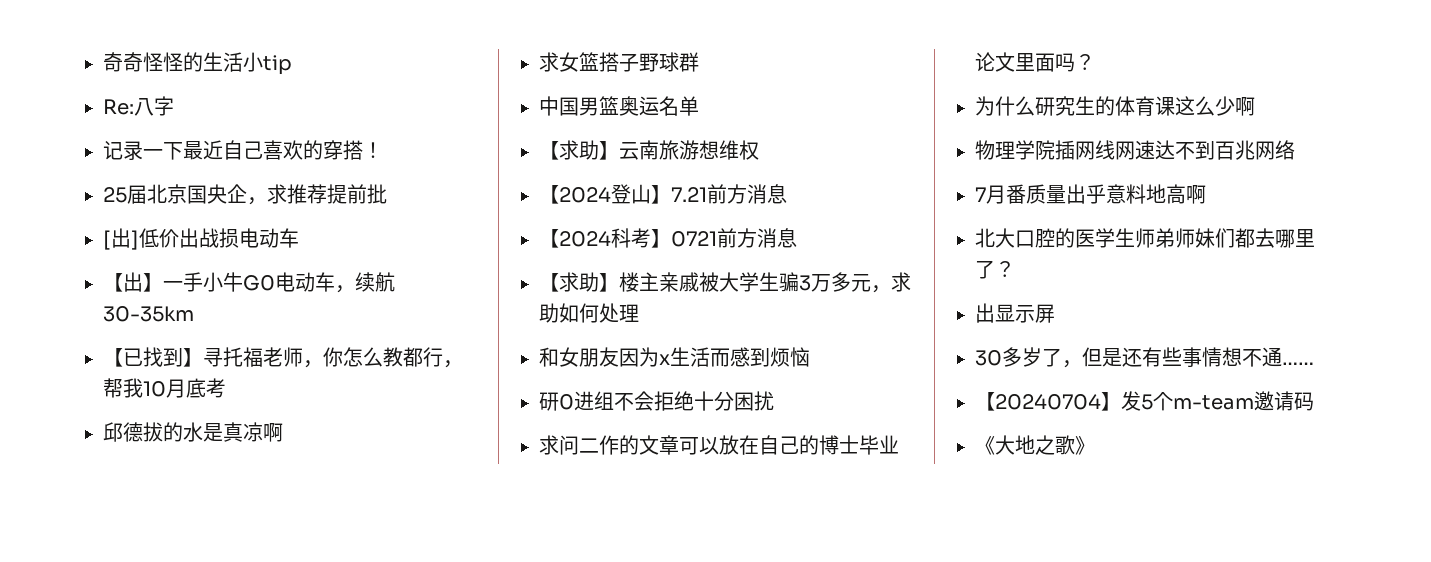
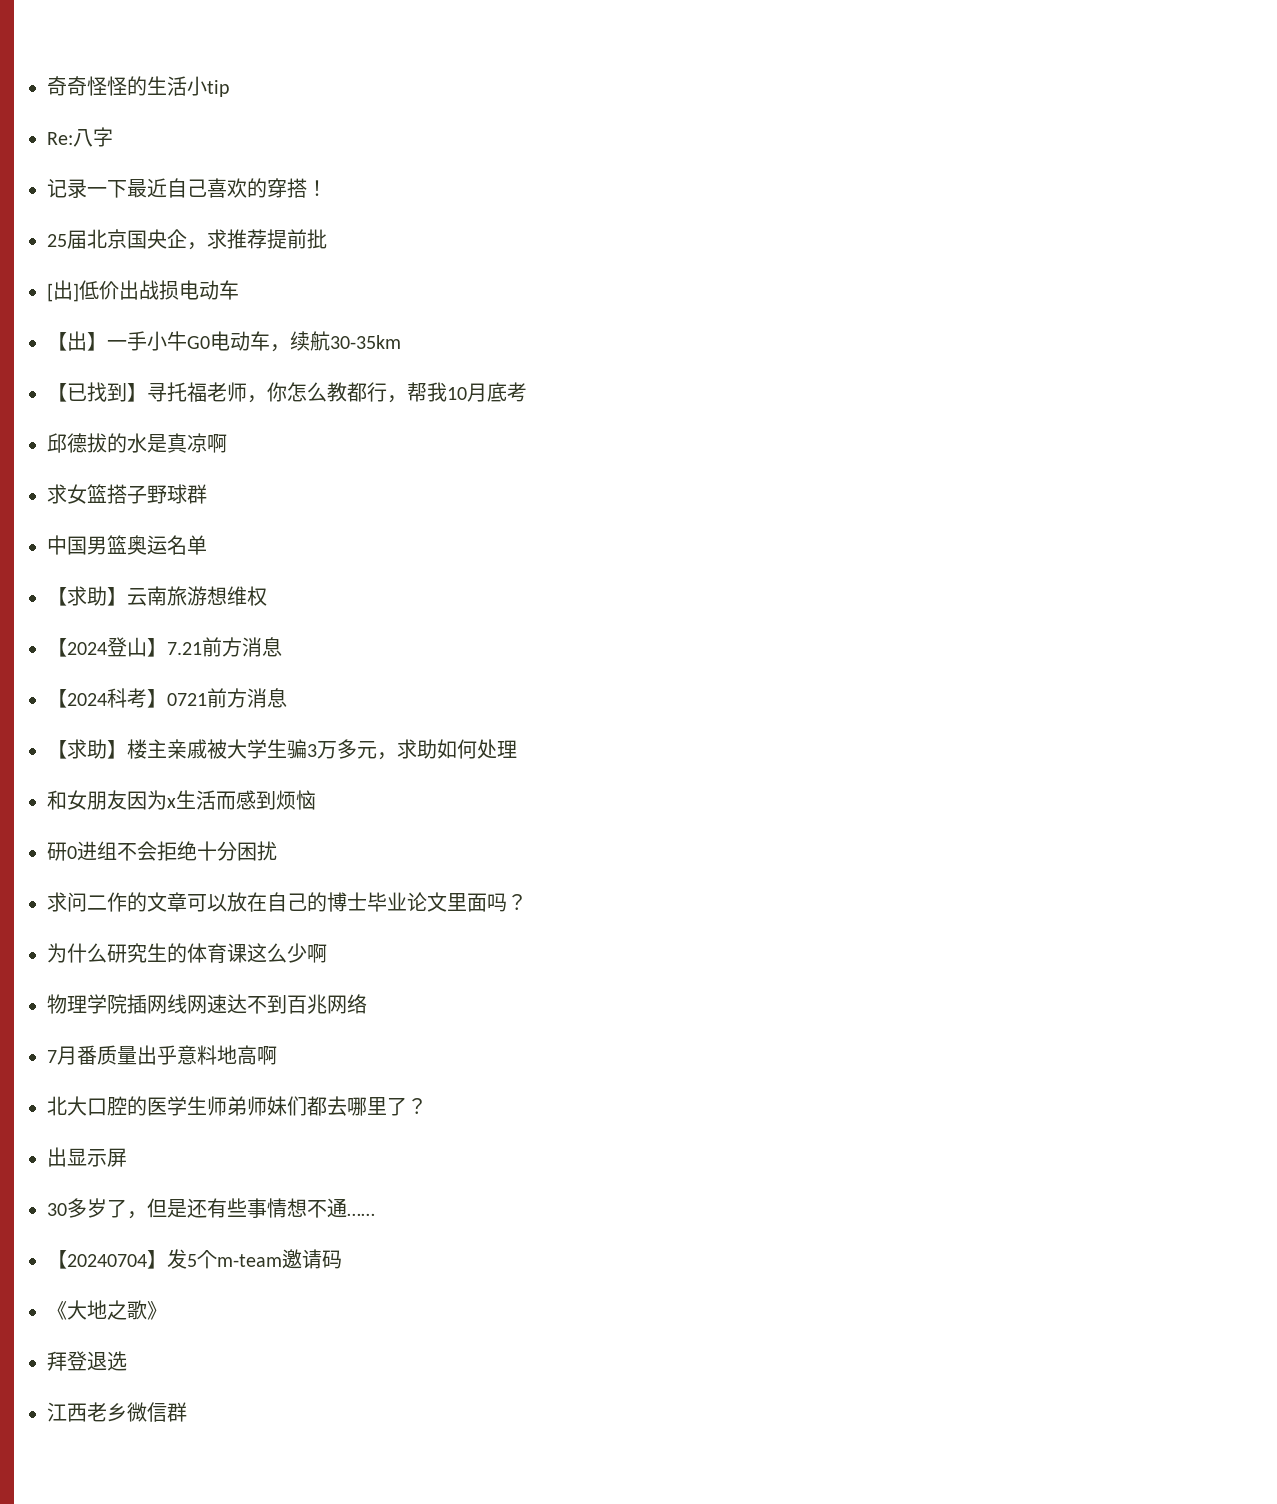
(1095, 445) none -> [47,1351,127,1371] [47,1402,187,1422] // 拜登退选 // 江西老乡微信群

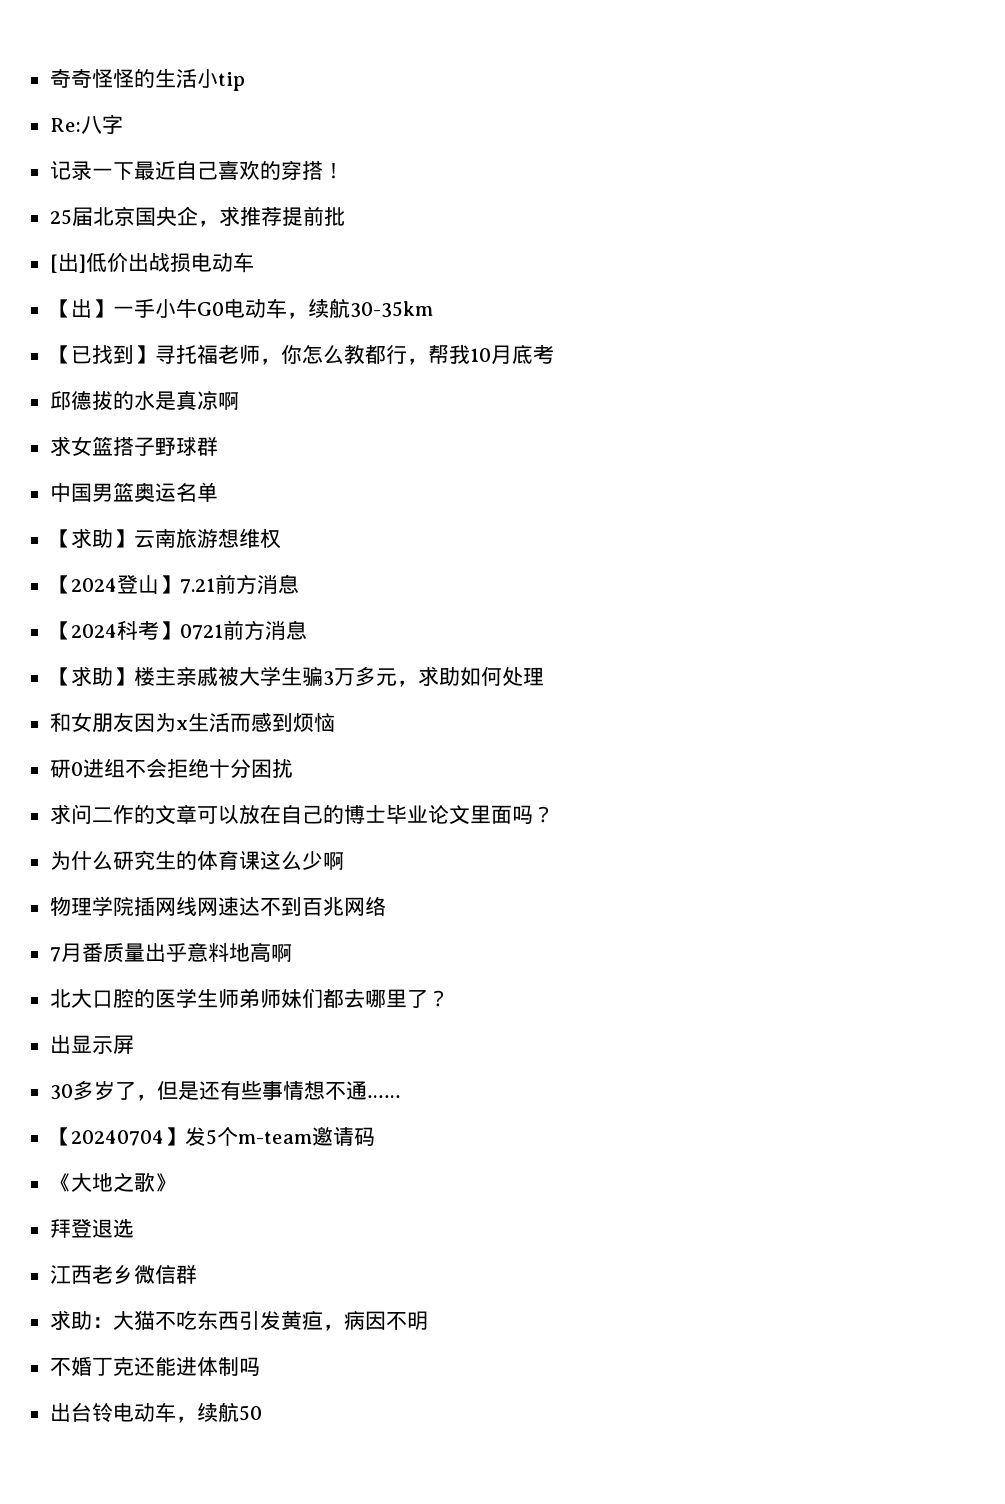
(187, 1412) none -> [49,1310,428,1331] [49,1356,260,1376] [49,1402,262,1423] // 求助：大猫不吃东西引发黄疸，病因不明 // 不婚丁克还能进体制吗 // 出台铃电动车，续航50

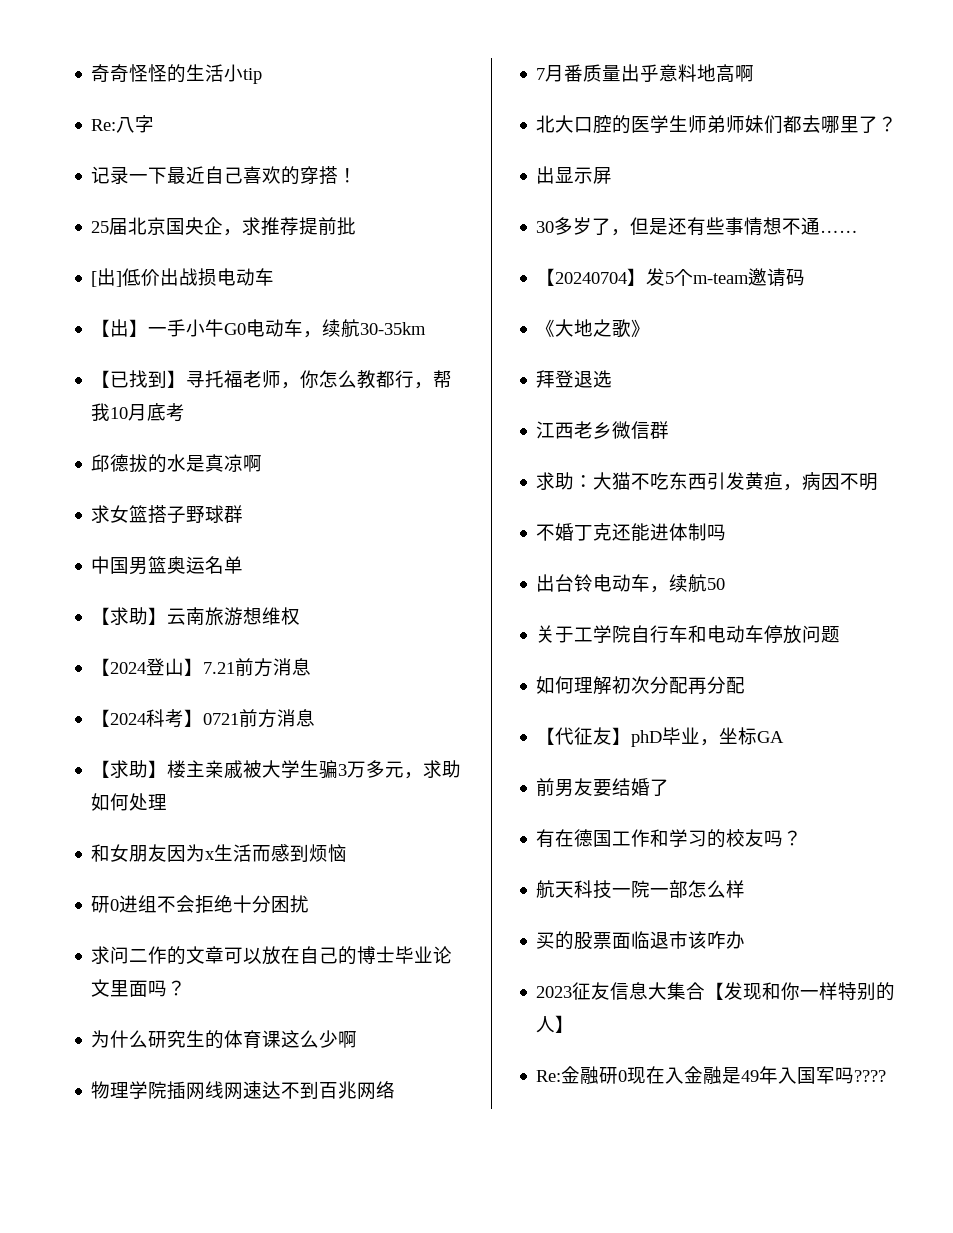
(262, 1413) none -> [536,625,841,644] [536,676,746,695] [536,727,785,747] [536,778,670,797] [536,829,803,848] [536,880,746,899] [536,931,746,950] [536,982,896,1001] [536,1015,575,1033] [536,1066,887,1084] // 关于工学院自行车和电动车停放问题 // 如何理解初次分配再分配 // 【代征友】phD毕业，坐标GA // 前男友要结婚了 // 有在德国工作和学习的校友吗？ // 航天科技一院一部怎么样 // 买的股票面临退市该咋办 // 2023征友信息大集合【发现和你一样特别的人】 // Re:金融研0现在入金融是49年入国军吗????

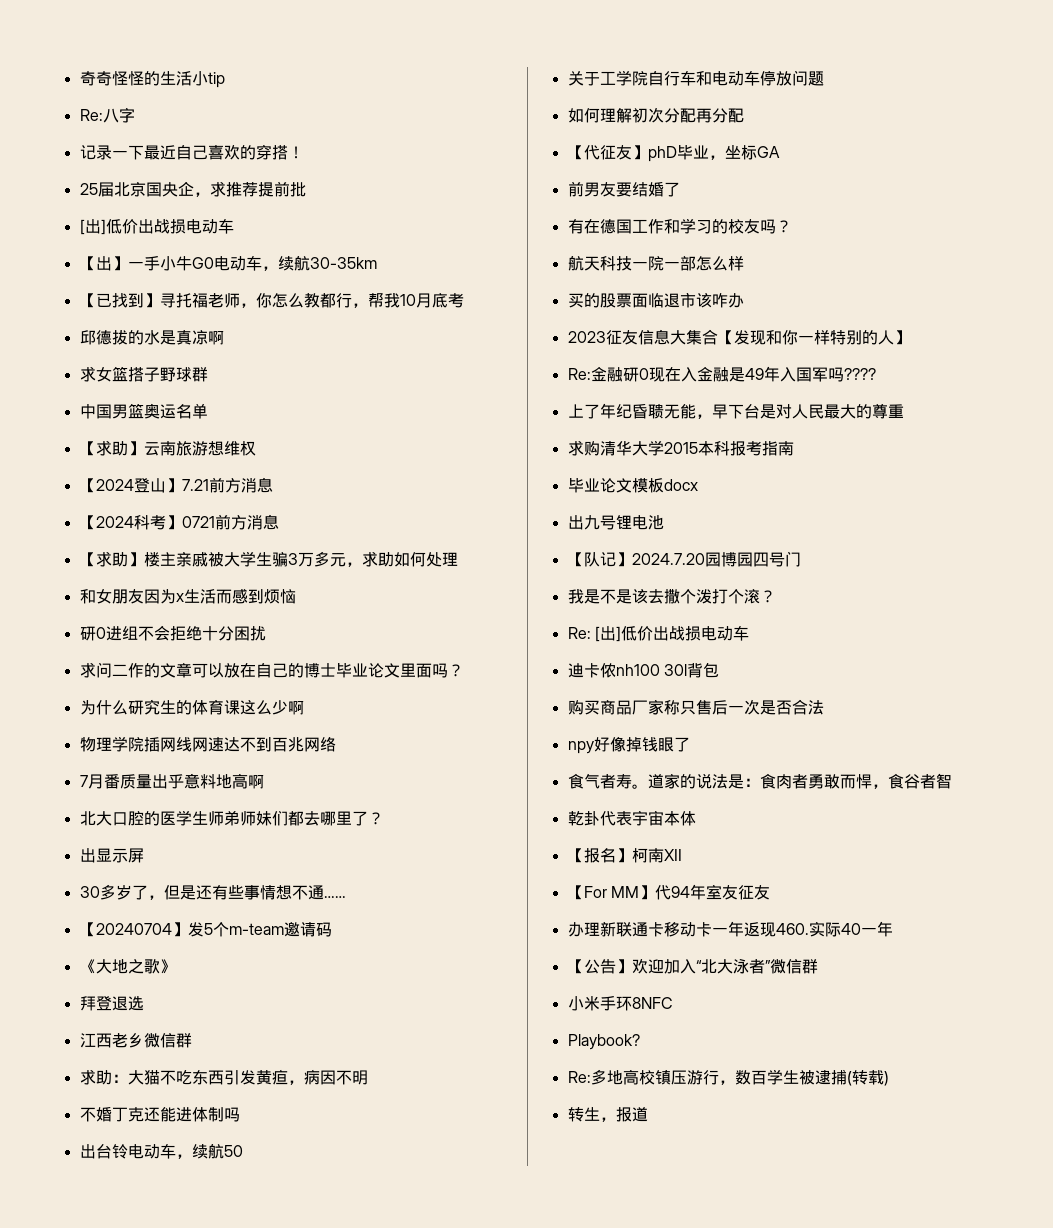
(887, 1076) none -> [567,403,904,419] [567,440,794,456] [567,478,698,493] [567,515,664,530] [567,551,801,567] [567,589,776,604] [567,626,749,642] [567,662,719,678] [567,699,824,715] [567,737,690,754] [567,773,952,789] [567,810,696,826] [567,848,682,863] [567,884,770,900] [567,921,893,937] [567,958,818,974] [567,996,673,1011] [567,1034,640,1050] [567,1069,889,1086] [567,1107,648,1122] // 上了年纪昏聩无能，早下台是对人民最大的尊重 // 求购清华大学2015本科报考指南 // 毕业论文模板docx // 出九号锂电池 // 【队记】2024.7.20园博园四号门 // 我是不是该去撒个泼打个滚？ // Re: [出]低价出战损电动车 // 迪卡侬nh100 30l背包 // 购买商品厂家称只售后一次是否合法 // npy好像掉钱眼了 // 食气者寿。道家的说法是：食肉者勇敢而悍，食谷者智 // 乾卦代表宇宙本体 // 【报名】柯南XII // 【For MM】代94年室友征友 // 办理新联通卡移动卡一年返现460.实际40一年 // 【公告】欢迎加入“北大泳者”微信群 // 小米手环8NFC // Playbook? // Re:多地高校镇压游行，数百学生被逮捕(转载) // 转生，报道

